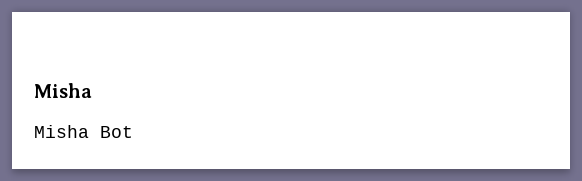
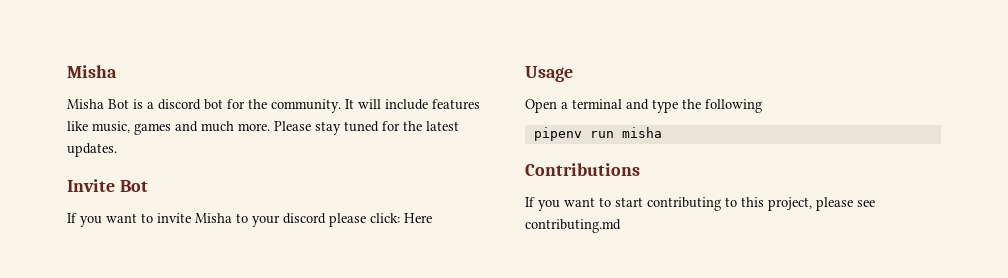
(133, 132) none -> [133,99,480,113] [67,121,459,135] [67,143,117,157] [67,179,148,192] [67,213,432,227] [525,66,573,82] [525,99,762,113] [533,127,662,141] [525,163,640,176] [525,197,875,211] [525,219,621,233] is a discord bot for the community. It will include features like music, games and much more. Please stay tuned for the latest updates. // Invite Bot // If you want to invite Misha to your discord please click: Here // Usage // Open a terminal and type the following // pipenv run misha // Contributions // If you want to start contributing to this project, please see contributing.md

